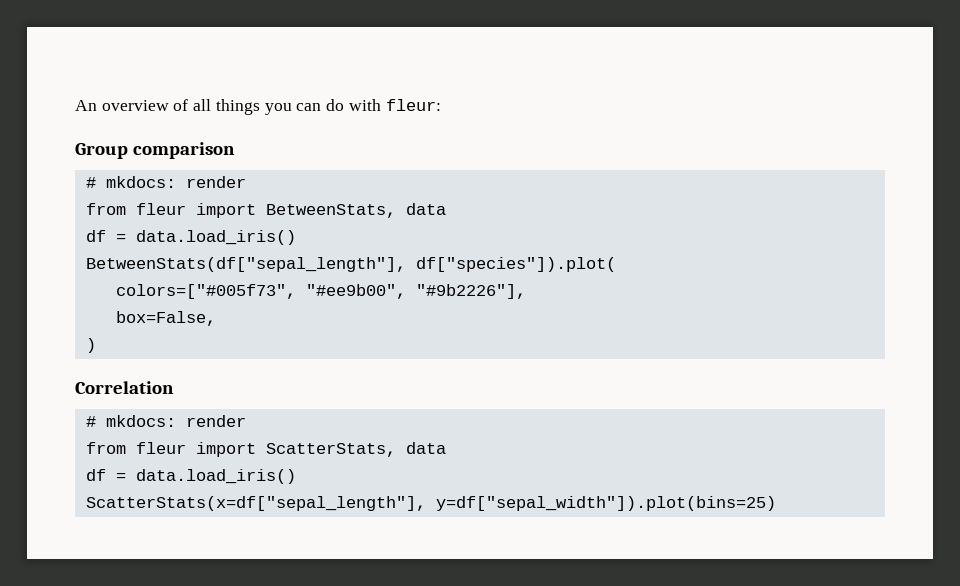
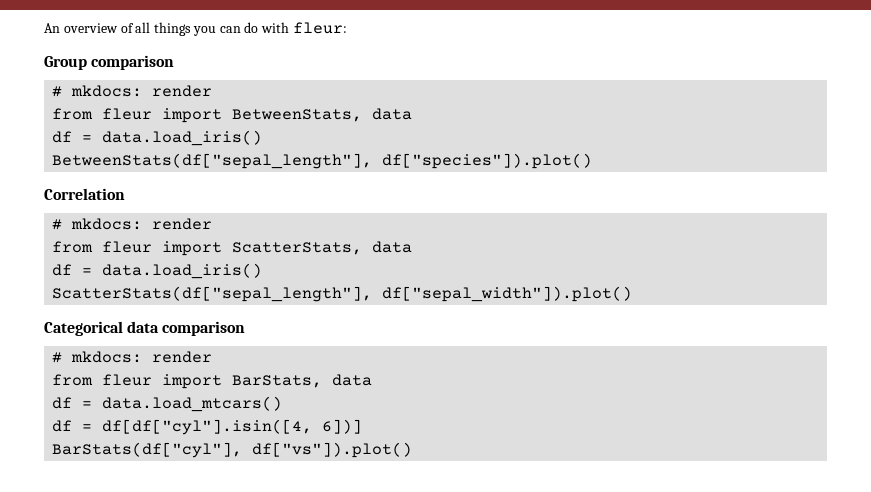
[415,257,616,272] [115,284,526,299] [115,311,216,326] [85,338,96,353] df["species"]).plot( // colors=["#005f73", "#ee9b00", "#9b2226"], // box=False, // ) -> [382,153,593,169] df["species"]).plot()
[85,496,776,511] ScatterStats(x=df["sepal_length"], y=df["sepal_width"]).plot(bins=25) -> [52,286,633,302] [44,321,246,336] [52,351,213,363] [52,374,373,389] [52,396,283,412] [52,419,363,435] [52,442,413,458] ScatterStats(df["sepal_length"], df["sepal_width"]).plot() // Categorical data comparison // # mkdocs: render // from fleur import BarStats, data // df = data.load_mtcars() // df = df[df["cyl"].isin([4, 6])] // BarStats(df["cyl"], df["vs"]).plot()

